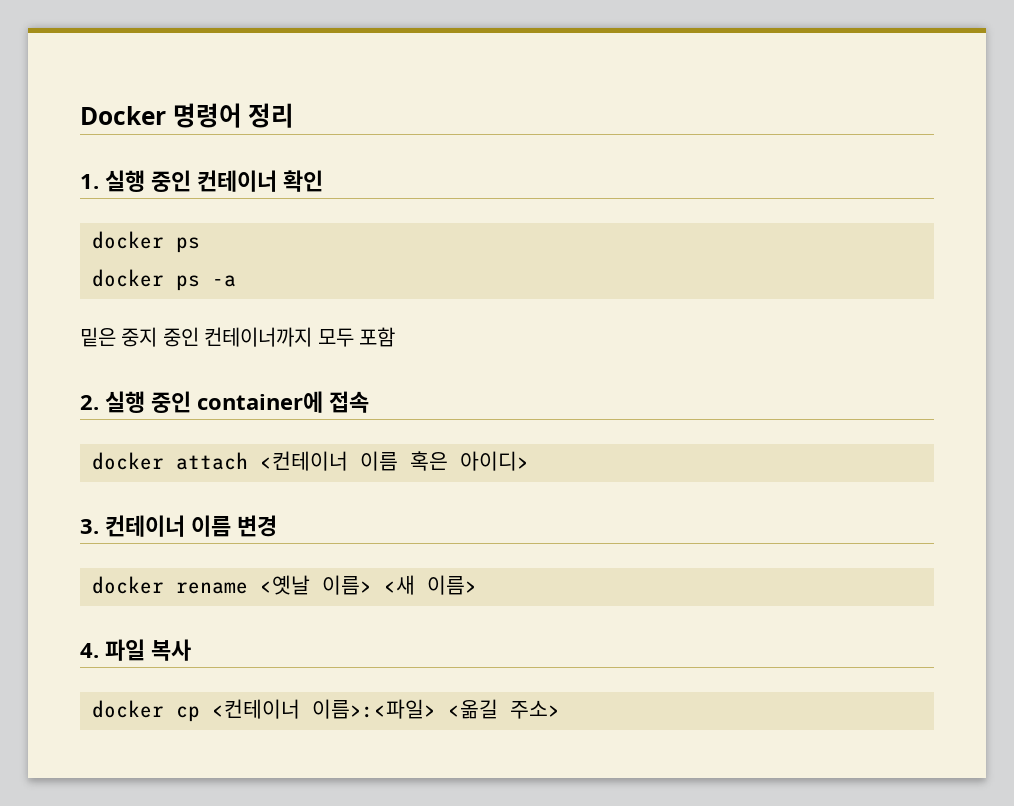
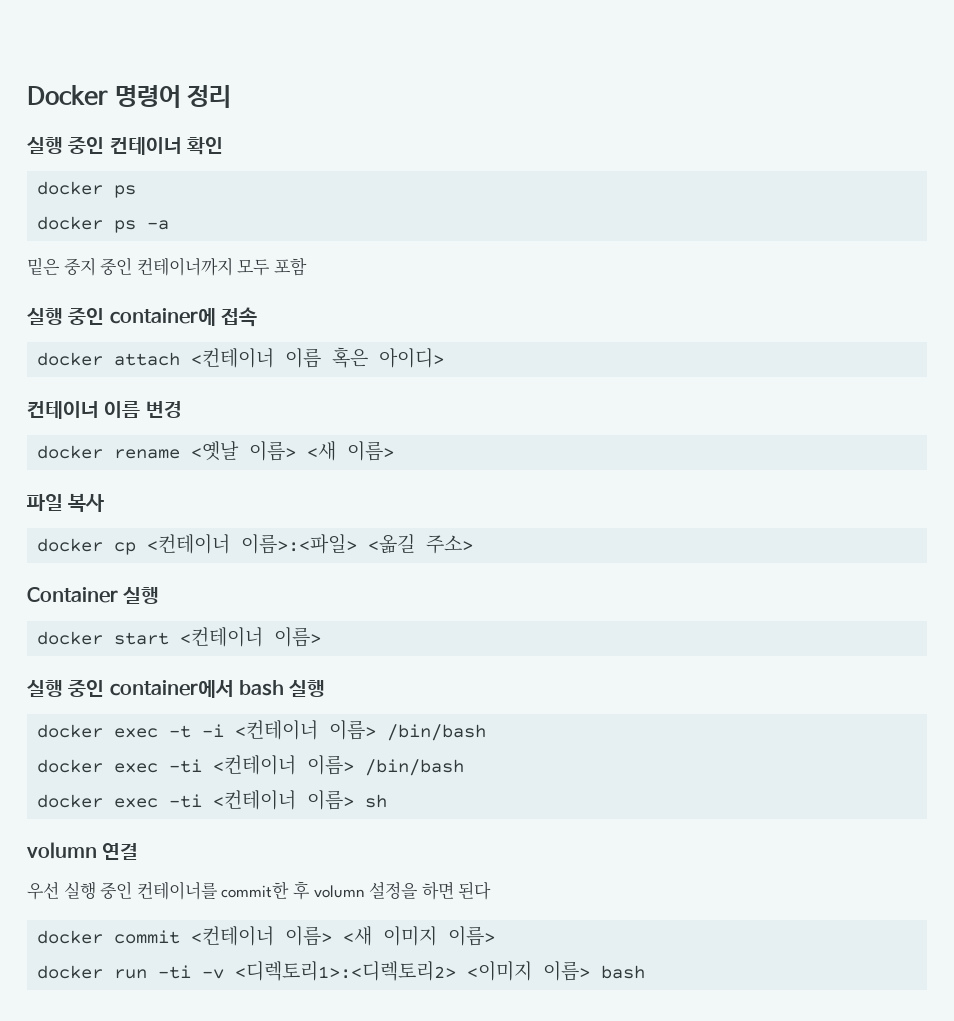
[80,174,99,189] 1. -> (232, 96) none
[80,395,99,410] 2. -> (307, 266) none
[80,519,99,534] 3. -> (445, 358) none
[80,643,99,658] 4. -> (395, 451) none
(560, 709) none -> [27,587,160,604] [37,627,322,647] [27,679,326,698] [37,720,487,741] [37,755,465,776] [37,790,388,810] [26,842,139,860] [27,881,492,900] [37,926,496,946] [37,961,646,981] // Container 실행 // docker start <컨테이너 이름> // 실행 중인 container에서 bash 실행 // docker exec -t -i <컨테이너 이름> /bin/bash // docker exec -ti <컨테이너 이름> /bin/bash // docker exec -ti <컨테이너 이름> sh // volumn 연결 // 우선 실행 중인 컨테이너를 commit한 후 volumn 설정을 하면 된다 // docker commit <컨테이너 이름> <새 이미지 이름> // docker run -ti -v <디렉토리1>:<디렉토리2> <이미지 이름> bash

